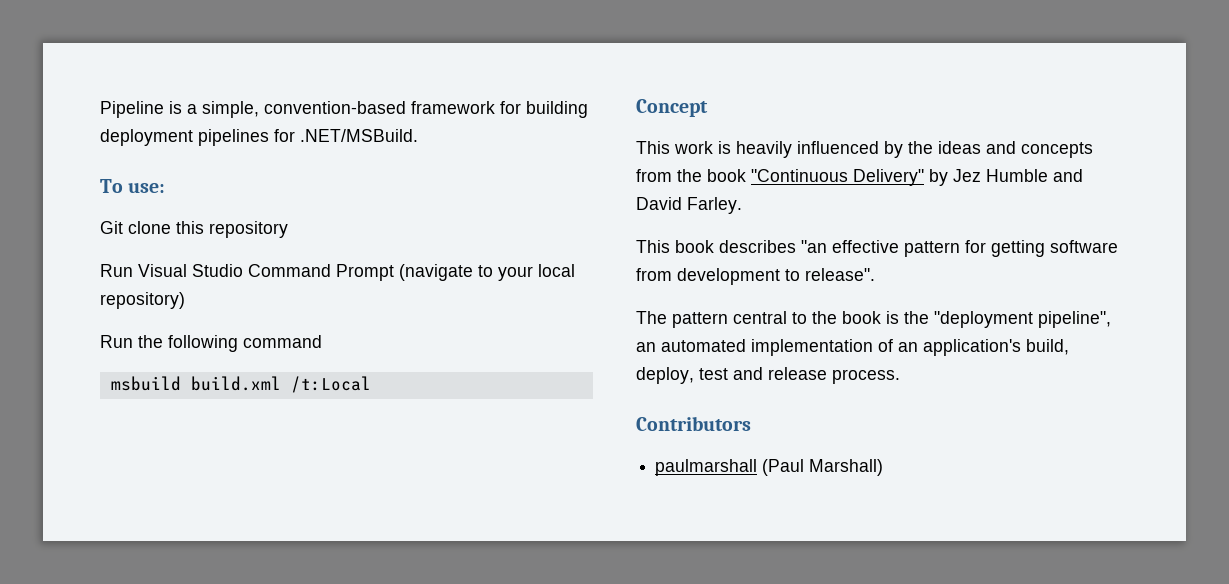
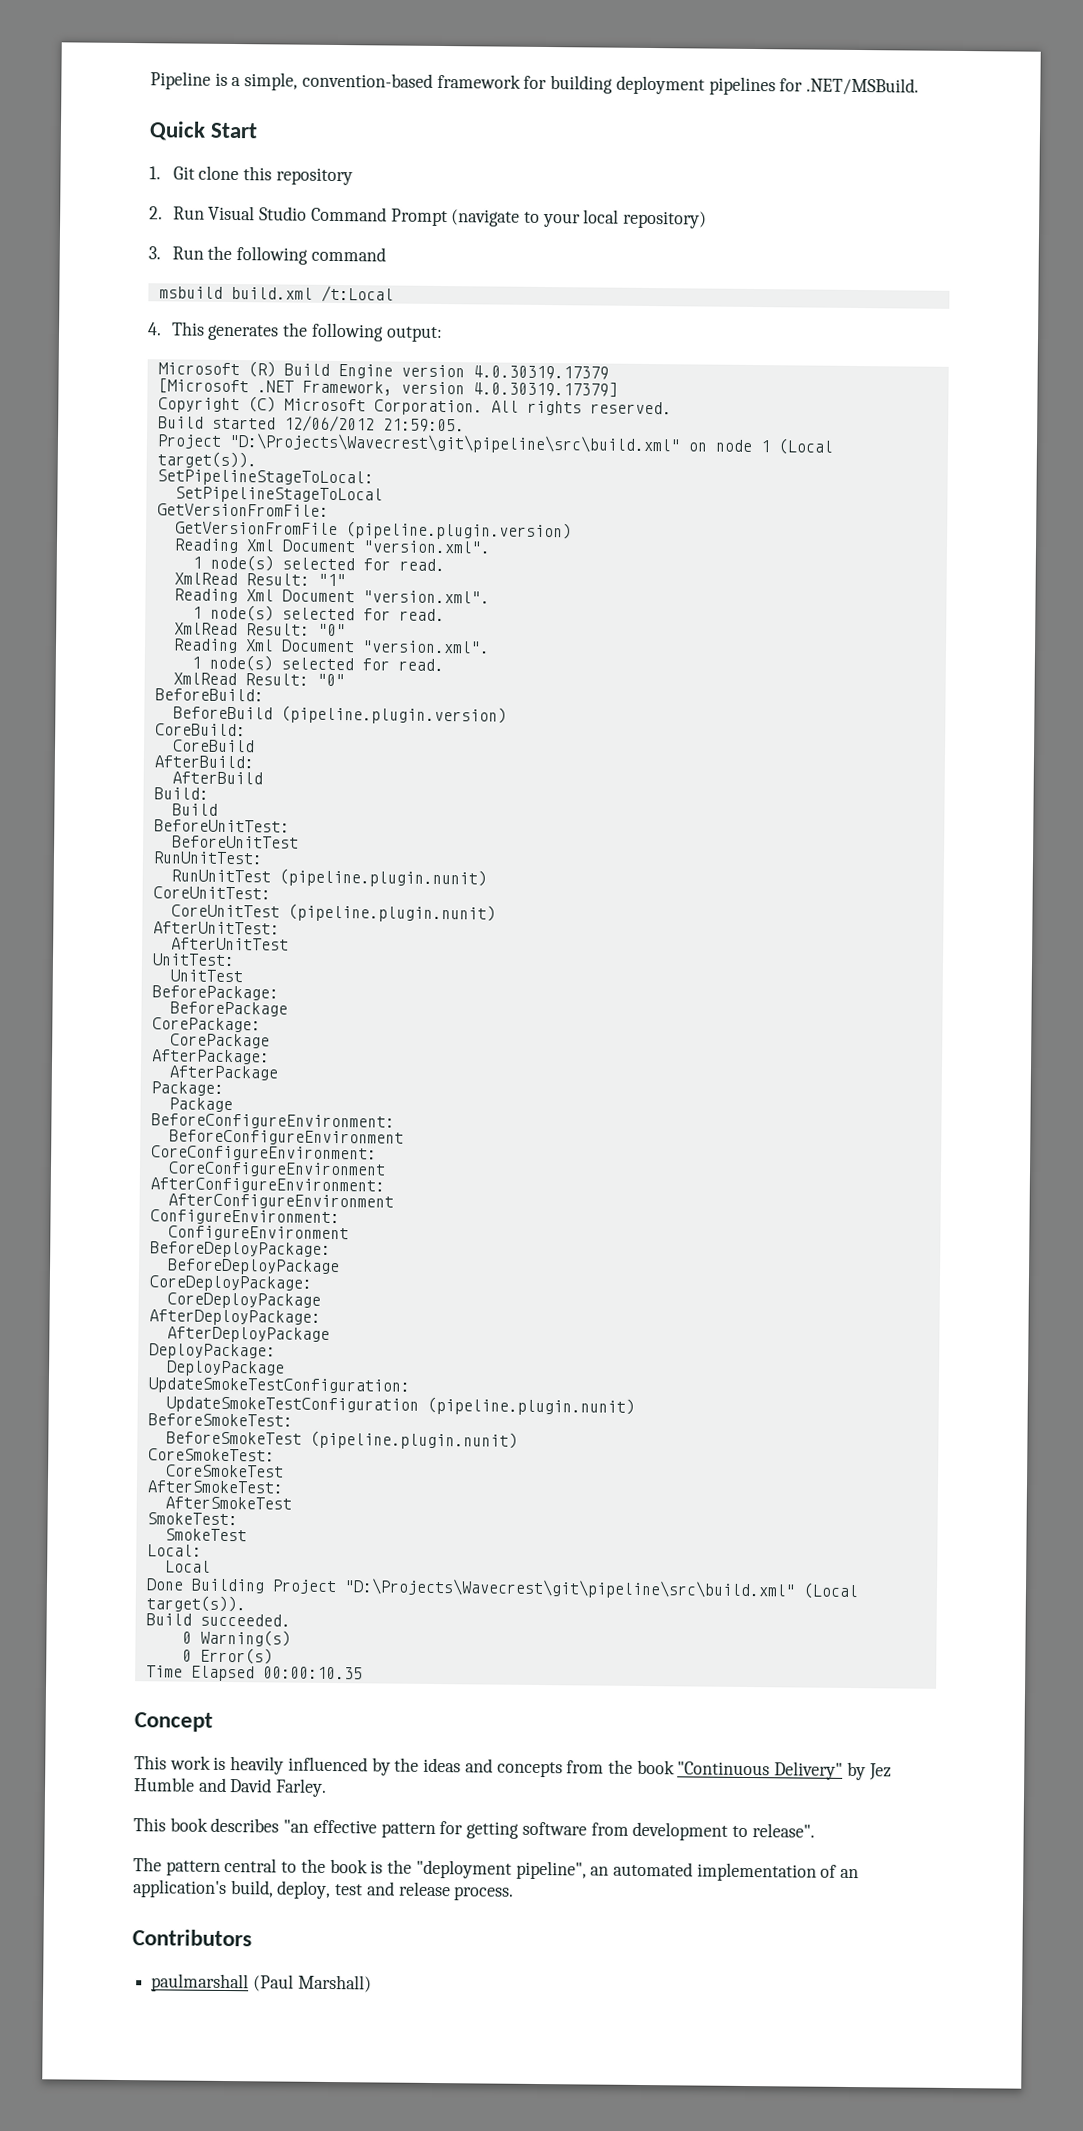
[100,179,166,193] To use: // -> [149,121,259,141] [149,166,161,180] Quick Start // 1.
(288, 229) none -> [149,206,163,220] 2.
(185, 300) none -> [148,246,161,260] 3.
(371, 384) none -> [147,321,443,343] [157,361,609,380] [157,378,618,398] [157,396,672,416] [157,415,465,433] [156,432,834,455] [156,451,257,469] [156,469,374,487] [174,486,383,504] [156,503,329,517] [174,521,572,541] [173,538,491,554] [191,554,445,572] [173,572,346,587] [173,588,490,604] [191,604,445,622] [173,622,346,637] [172,638,490,654] [190,654,444,672] [172,672,345,687] [154,688,264,702] [172,705,507,725] [154,723,246,737] [171,739,255,753] [153,755,254,769] [171,771,263,785] [153,787,209,800] [171,803,218,816] [153,819,290,833] [171,835,299,849] [152,851,263,865] [170,868,487,888] [152,886,271,900] [170,903,496,923] [152,921,280,935] [170,937,289,951] [151,953,235,967] [169,969,243,983] [151,985,279,1001] [169,1001,288,1017] [151,1017,261,1033] [169,1033,270,1049] [151,1049,270,1065] [168,1065,278,1081] [150,1081,224,1096] [168,1097,233,1113] [150,1113,395,1130] [168,1129,404,1146] [150,1145,377,1162] [167,1161,386,1178] [149,1177,385,1194] [167,1193,394,1210] [149,1209,340,1226] [167,1225,349,1242] [149,1241,331,1258] [166,1258,340,1276] [148,1275,312,1292] [166,1292,321,1309] [148,1309,321,1326] [166,1326,330,1343] [148,1343,276,1360] [166,1360,285,1377] [147,1377,410,1395] [165,1396,635,1416] [147,1413,293,1427] [165,1430,518,1450] [147,1448,275,1462] [165,1464,284,1478] [146,1480,283,1494] [164,1496,292,1510] [146,1512,238,1526] [164,1528,247,1542] [146,1544,202,1557] [164,1560,211,1573] [145,1578,859,1600] [145,1595,246,1613] [145,1613,291,1627] [181,1629,291,1647] [181,1647,273,1665] [145,1665,363,1682] // 4. This generates the following output: // Microsoft (R) Build Engine version 4.0.30319.17379 // [Microsoft .NET Framework, version 4.0.30319.17379] // Copyright (C) Microsoft Corporation. All rights reserved. // Build started 12/06/2012 21:59:05. // Project "D:\Projects\Wavecrest\git\pipeline\src\build.xml" on node 1 (Local target(s)). // SetPipelineStageToLocal: // SetPipelineStageToLocal // GetVersionFromFile: // GetVersionFromFile (pipeline.plugin.version) // Reading Xml Document "version.xml". // 1 node(s) selected for read. // XmlRead Result: "1" // Reading Xml Document "version.xml". // 1 node(s) selected for read. // XmlRead Result: "0" // Reading Xml Document "version.xml". // 1 node(s) selected for read. // XmlRead Result: "0" // BeforeBuild: // BeforeBuild (pipeline.plugin.version) // CoreBuild: // CoreBuild // AfterBuild: // AfterBuild // Build: // Build // BeforeUnitTest: // BeforeUnitTest // RunUnitTest: // RunUnitTest (pipeline.plugin.nunit) // CoreUnitTest: // CoreUnitTest (pipeline.plugin.nunit) // AfterUnitTest: // AfterUnitTest // UnitTest: // UnitTest // BeforePackage: // BeforePackage // CorePackage: // CorePackage // AfterPackage: // AfterPackage // Package: // Package // BeforeConfigureEnvironment: // BeforeConfigureEnvironment // CoreConfigureEnvironment: // CoreConfigureEnvironment // AfterConfigureEnvironment: // AfterConfigureEnvironment // ConfigureEnvironment: // ConfigureEnvironment // BeforeDeployPackage: // BeforeDeployPackage // CoreDeployPackage: // CoreDeployPackage // AfterDeployPackage: // AfterDeployPackage // DeployPackage: // DeployPackage // UpdateSmokeTestConfiguration: // UpdateSmokeTestConfiguration (pipeline.plugin.nunit) // BeforeSmokeTest: // BeforeSmokeTest (pipeline.plugin.nunit) // CoreSmokeTest: // CoreSmokeTest // AfterSmokeTest: // AfterSmokeTest // SmokeTest: // SmokeTest // Local: // Local // Done Building Project "D:\Projects\Wavecrest\git\pipeline\src\build.xml" (Local target(s)). // Build succeeded. // 0 Warning(s) // 0 Error(s) // Time Elapsed 00:00:10.35

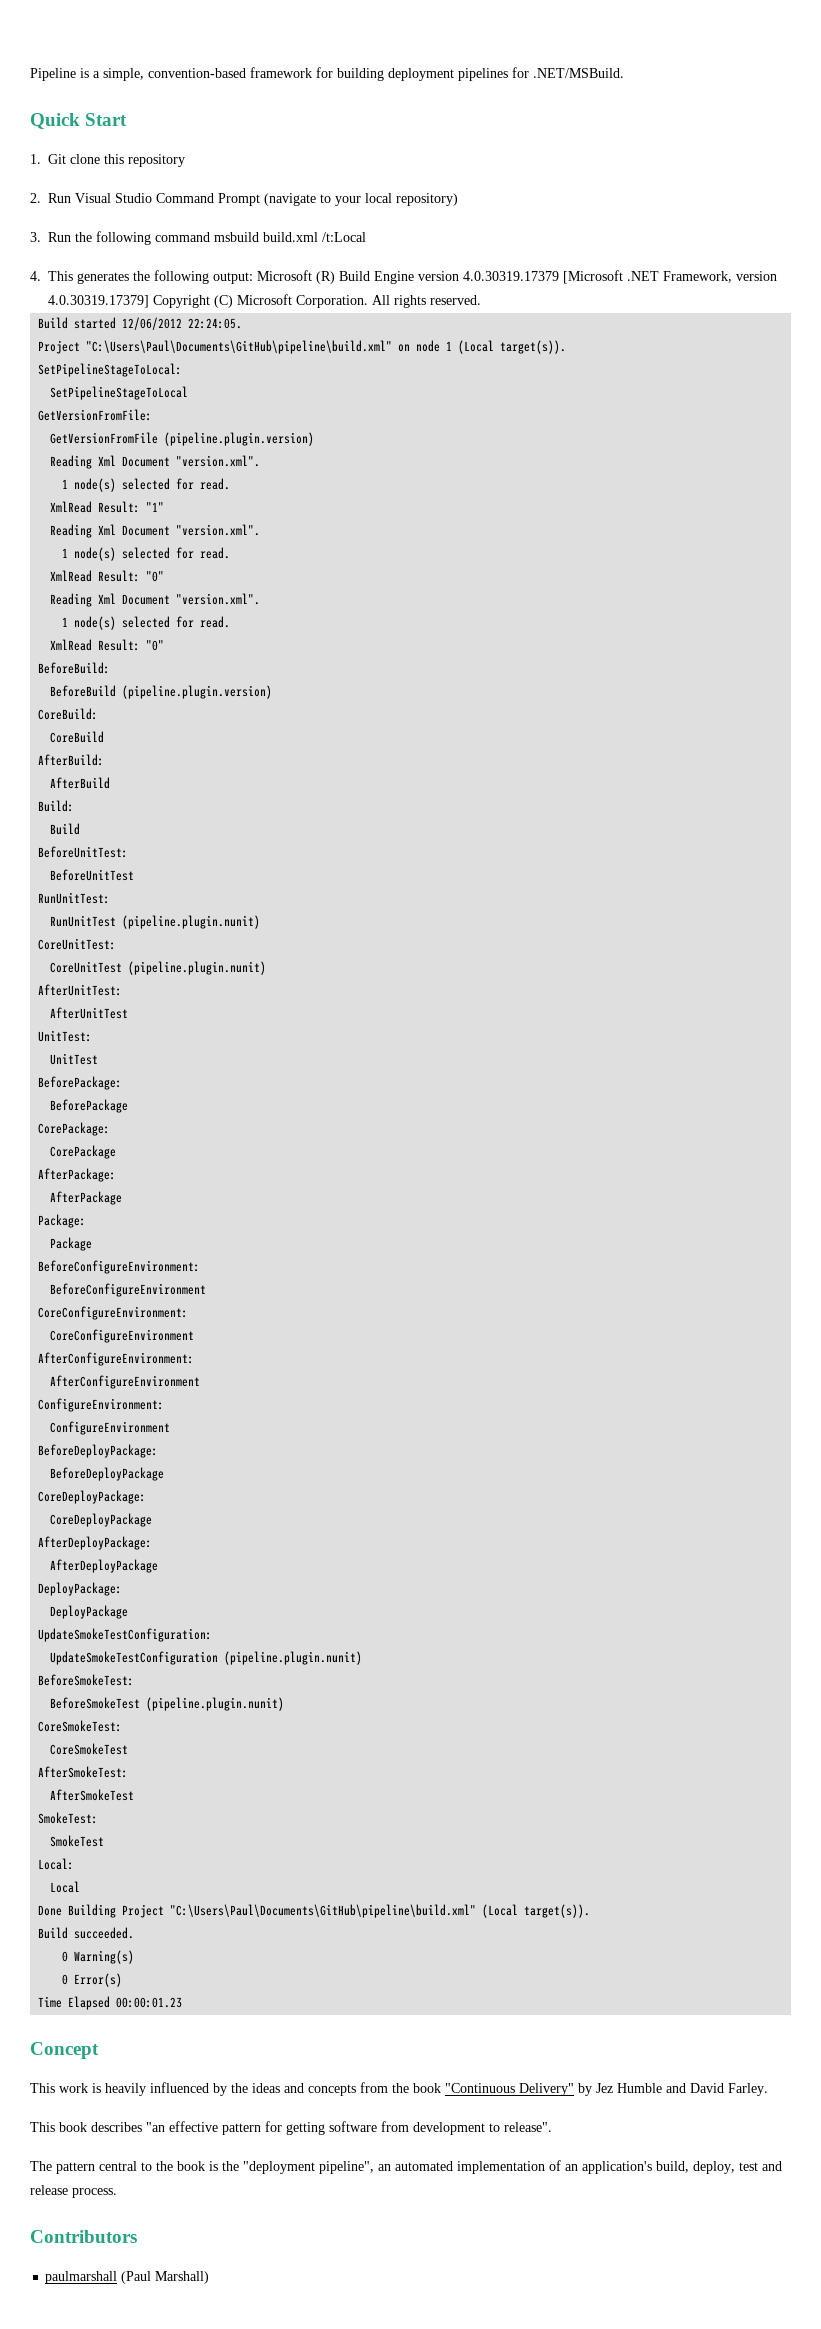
(386, 254) // -> (210, 237) none
(443, 334) // -> (253, 278) none
(609, 372) // -> (559, 276) none
(618, 389) // -> (149, 301) none
[382,418,465,433] [156,432,681,455] 21:59:05. // Project "D:\Projects\Wavecrest\git\pipeline\src\build.xml" -> [188,318,243,329] [38,340,393,354] 22:24:05. // Project "C:\Users\Paul\Documents\GitHub\pipeline\build.xml"
[343,1578,796,1600] "D:\Projects\Wavecrest\git\pipeline\src\build.xml" -> [170,1904,477,1918] "C:\Users\Paul\Documents\GitHub\pipeline\build.xml"
[262,1666,363,1680] 00:00:10.35 -> [116,1997,183,2008] 00:00:01.23

